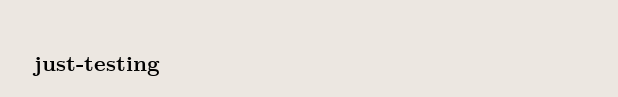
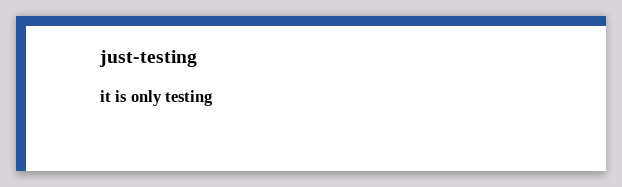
(160, 66) none -> [100,90,214,106] // it is only testing

